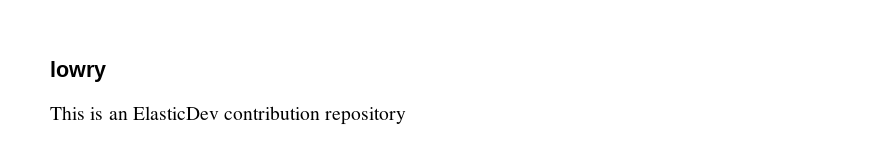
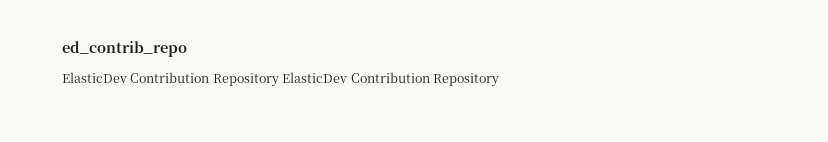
[50,61,106,82] [50,106,407,125] lowry // This is an ElasticDev contribution repository -> [62,41,187,57] [62,72,499,87] ed_contrib_repo // ElasticDev Contribution Repository ElasticDev Contribution Repository

